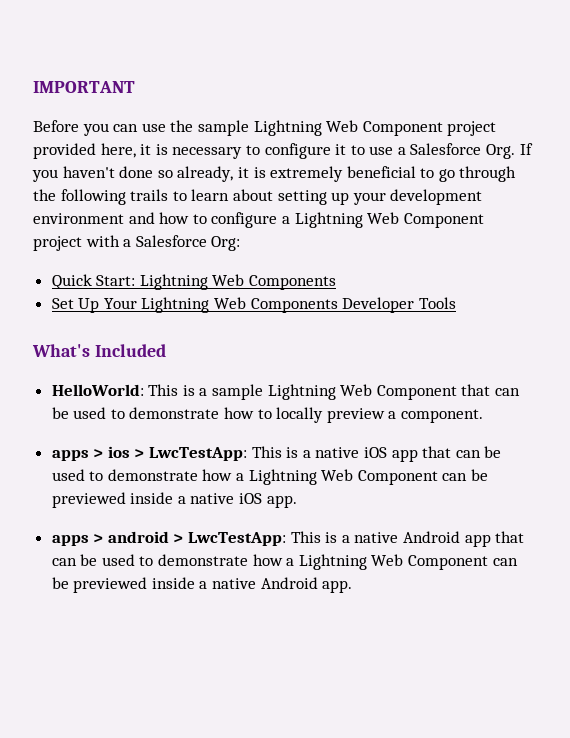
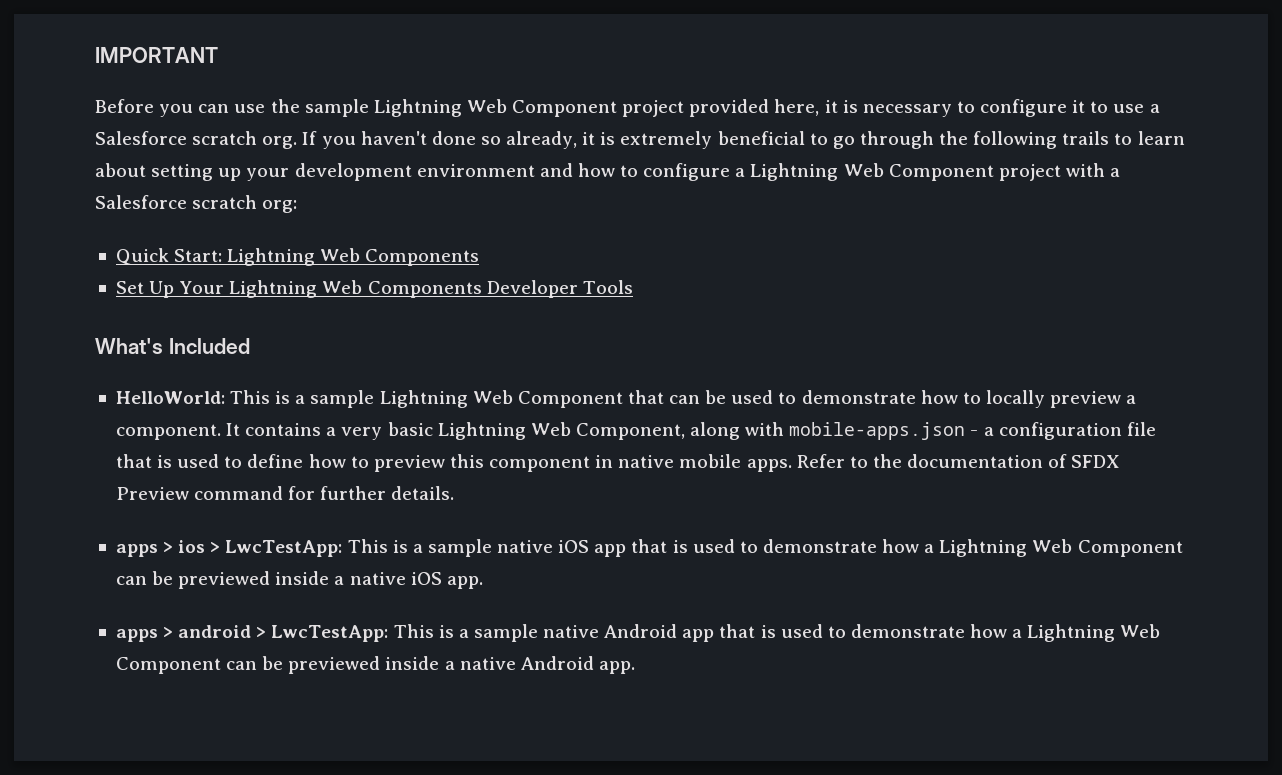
[486,144,516,159] Org. -> [192,131,298,149] scratch org.
[211,236,241,251] Org: -> [192,195,298,213] scratch org:
(484, 416) none -> [226,422,1156,440] [115,454,1121,472] [115,486,455,500] It contains a very basic Lightning Web Component, along with mobile-apps.json - a configuration file that is used to define how to preview this component in native mobile apps. Refer to the documentation of SFDX Preview command for further details.
(311, 454) none -> [427,539,492,557] sample
[455,446,502,458] can be -> [672,540,688,553] is
(350, 539) none -> [473,624,538,642] sample
[51,554,98,566] can be -> [760,625,776,638] is

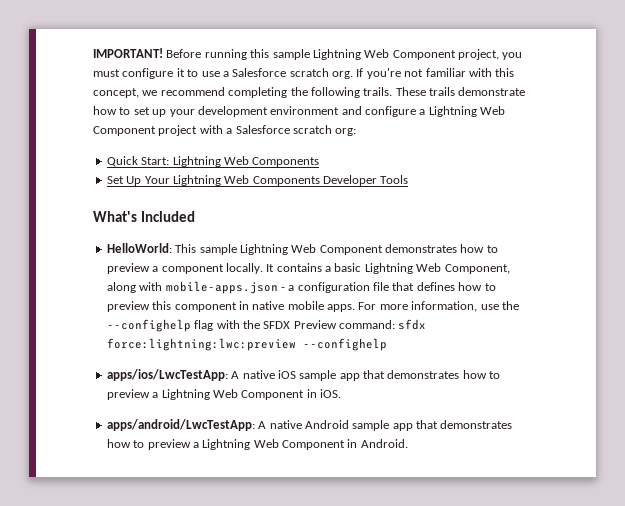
[95,47,218,63] [95,99,975,117] IMPORTANT // Before you can use the sample Lightning Web Component project provided here, it is necessary to -> [93,48,523,60] [93,69,120,77] IMPORTANT! Before running this sample Lightning Web Component project, you must
[321,131,1185,149] [95,163,214,181] you haven't done so already, it is extremely beneficial to go through the following trails to learn about setting -> [366,68,515,79] [93,87,526,98] [93,106,150,115] you're not familiar with this concept, we recommend completing the following trails. These trails demonstrate how to set
[577,163,639,177] how to -> (362, 110) none
[275,390,1137,408] [115,424,221,440] is a sample Lightning Web Component that can be used to demonstrate how to locally preview a component. -> [199,244,498,255] [106,263,263,274] sample Lightning Web Component demonstrates how to preview a component locally.
[341,427,383,440] very -> (331, 269) none
[157,454,304,468] is used to define -> [416,282,455,291] defines
[796,454,1121,468] [115,486,455,500] [115,539,1183,557] [115,571,483,589] [115,624,1161,642] [115,656,635,674] Refer to the documentation of SFDX Preview command for further details. // apps > ios > LwcTestApp: This is a sample native iOS app that is used to demonstrate how a Lightning Web Component can be previewed inside a native iOS app. // apps > android > LwcTestApp: This is a sample native Android app that is used to demonstrate how a Lightning Web Component can be previewed inside a native Android app. -> [358,301,519,312] [106,319,427,332] [106,338,387,351] [106,369,501,381] [106,389,341,400] [106,419,513,431] [106,439,408,450] For more information, use the --confighelp flag with the SFDX Preview command: sfdx force:lightning:lwc:preview --confighelp // apps/ios/LwcTestApp: A native iOS sample app that demonstrates how to preview a Lightning Web Component in iOS. // apps/android/LwcTestApp: A native Android sample app that demonstrates how to preview a Lightning Web Component in Android.

